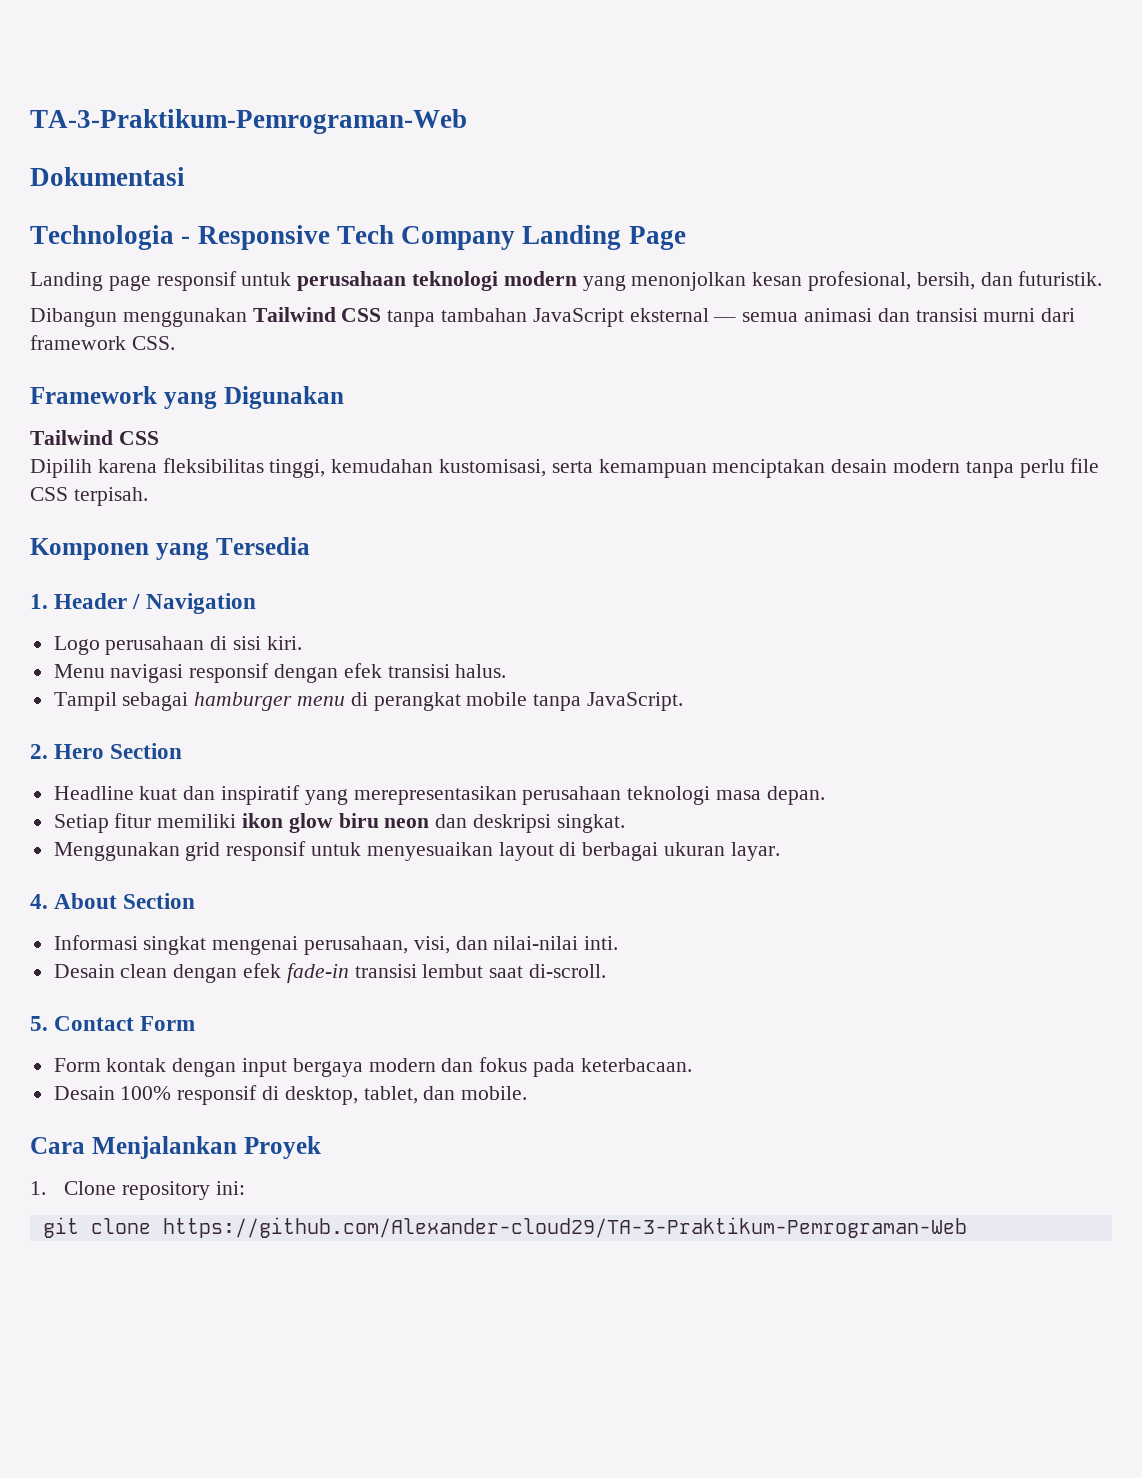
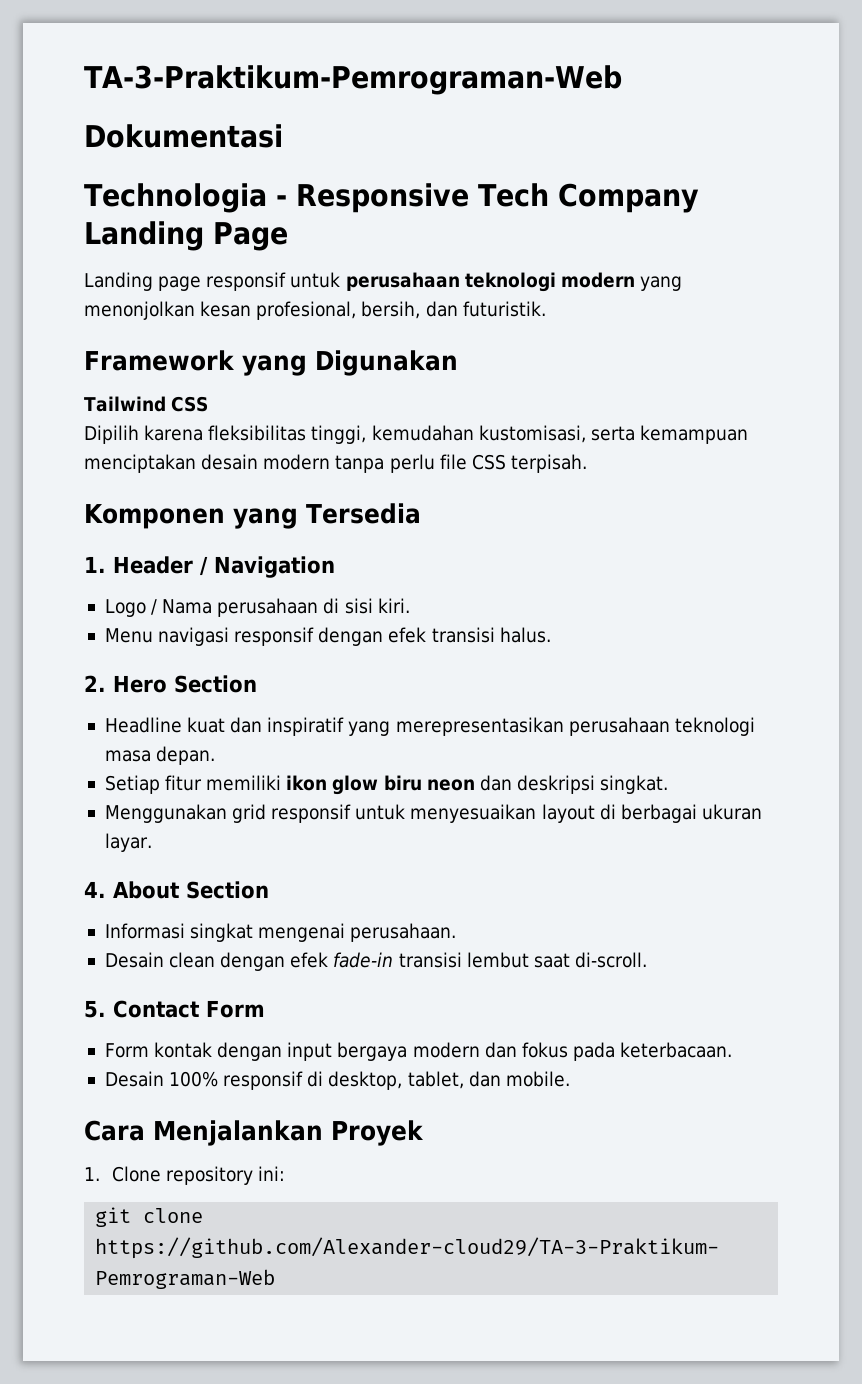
[30,307,1076,327] [30,335,175,350] // Dibangun menggunakan Tailwind CSS tanpa tambahan JavaScript eksternal — semua animasi dan transisi murni dari framework CSS. -> (546, 309) none
(100, 645) none -> [151,599,213,615] / Nama
[53,692,684,711] // Tampil sebagai hamburger menu di perangkat mobile tanpa JavaScript. -> (551, 635) none
[304,936,619,955] perusahaan, visi, dan nilai-nilai inti. -> [350,923,457,942] perusahaan.

